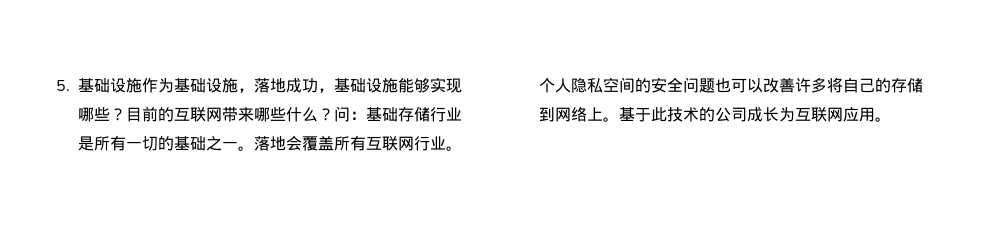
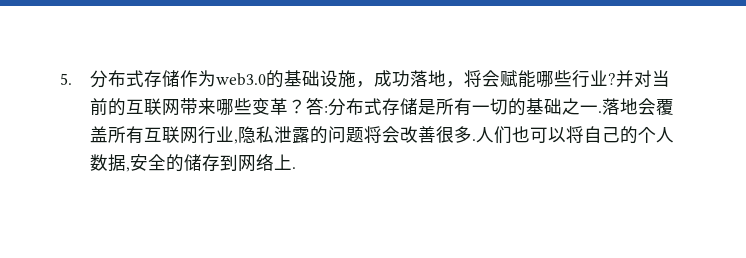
[78,77,462,93] [78,107,142,122] 基础设施作为基础设施，落地成功，基础设施能够实现哪些？目 -> [90,70,671,88] 分布式存储作为web3.0的基础设施，成功落地，将会赋能哪些行业?并对当
[286,106,462,122] 什么？问：基础存储行业 -> [252,97,419,116] 变革？答:分布式存储
[238,146,254,151] 。 -> [598,111,603,113] .
[446,146,462,151] [539,77,923,93] [539,107,891,122] 。个人隐私空间的安全问题也可以改善许多将自己的存储到网络上。基于此技术的公司成长为互联网应用。 -> [234,126,675,144] [90,154,297,172] ,隐私泄露的问题将会改善很多.人们也可以将自己的个人数据,安全的储存到网络上.

